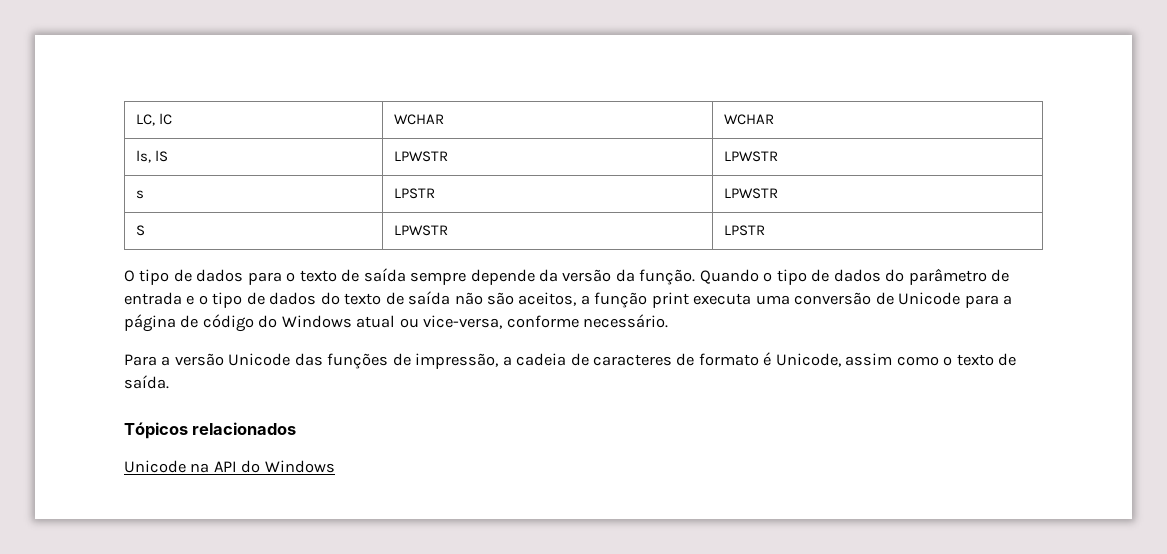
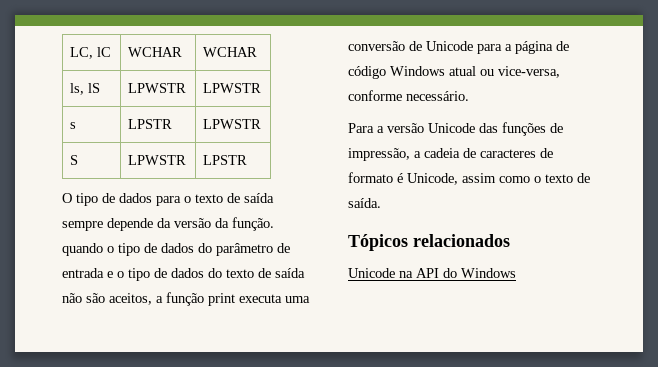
[699,269,759,284] Quando -> [62,243,103,256] quando
[258,315,278,328] do -> (386, 72) none

